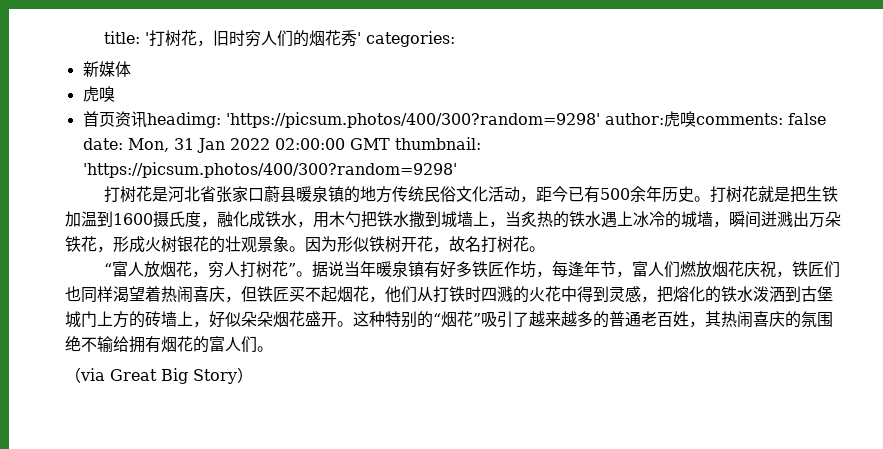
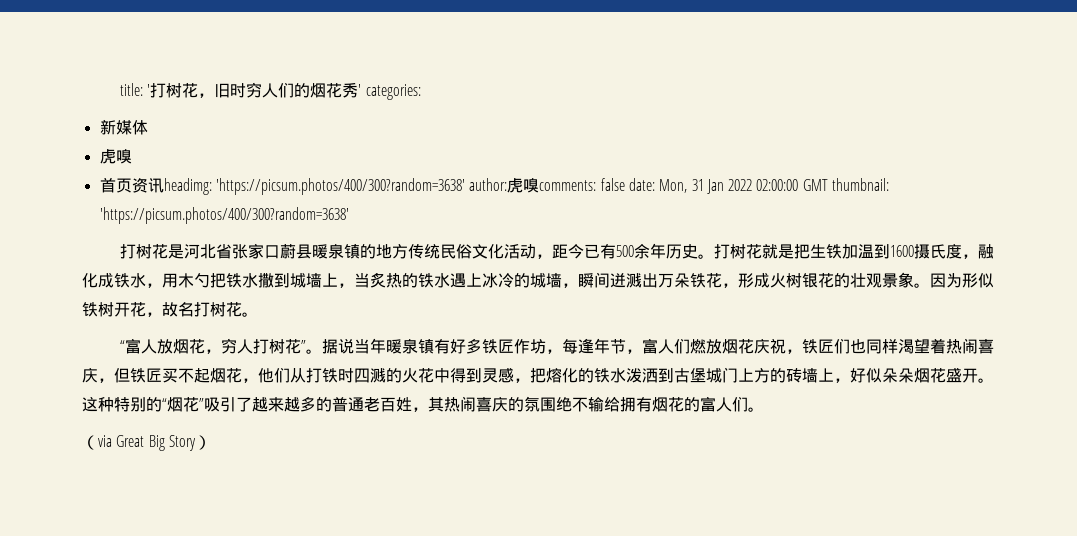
[225,112,600,128] 'https://picsum.photos/400/300?random=9298' -> [215,178,465,195] 'https://picsum.photos/400/300?random=3638'
[82,162,457,178] 'https://picsum.photos/400/300?random=9298' -> [99,207,349,224] 'https://picsum.photos/400/300?random=3638'

